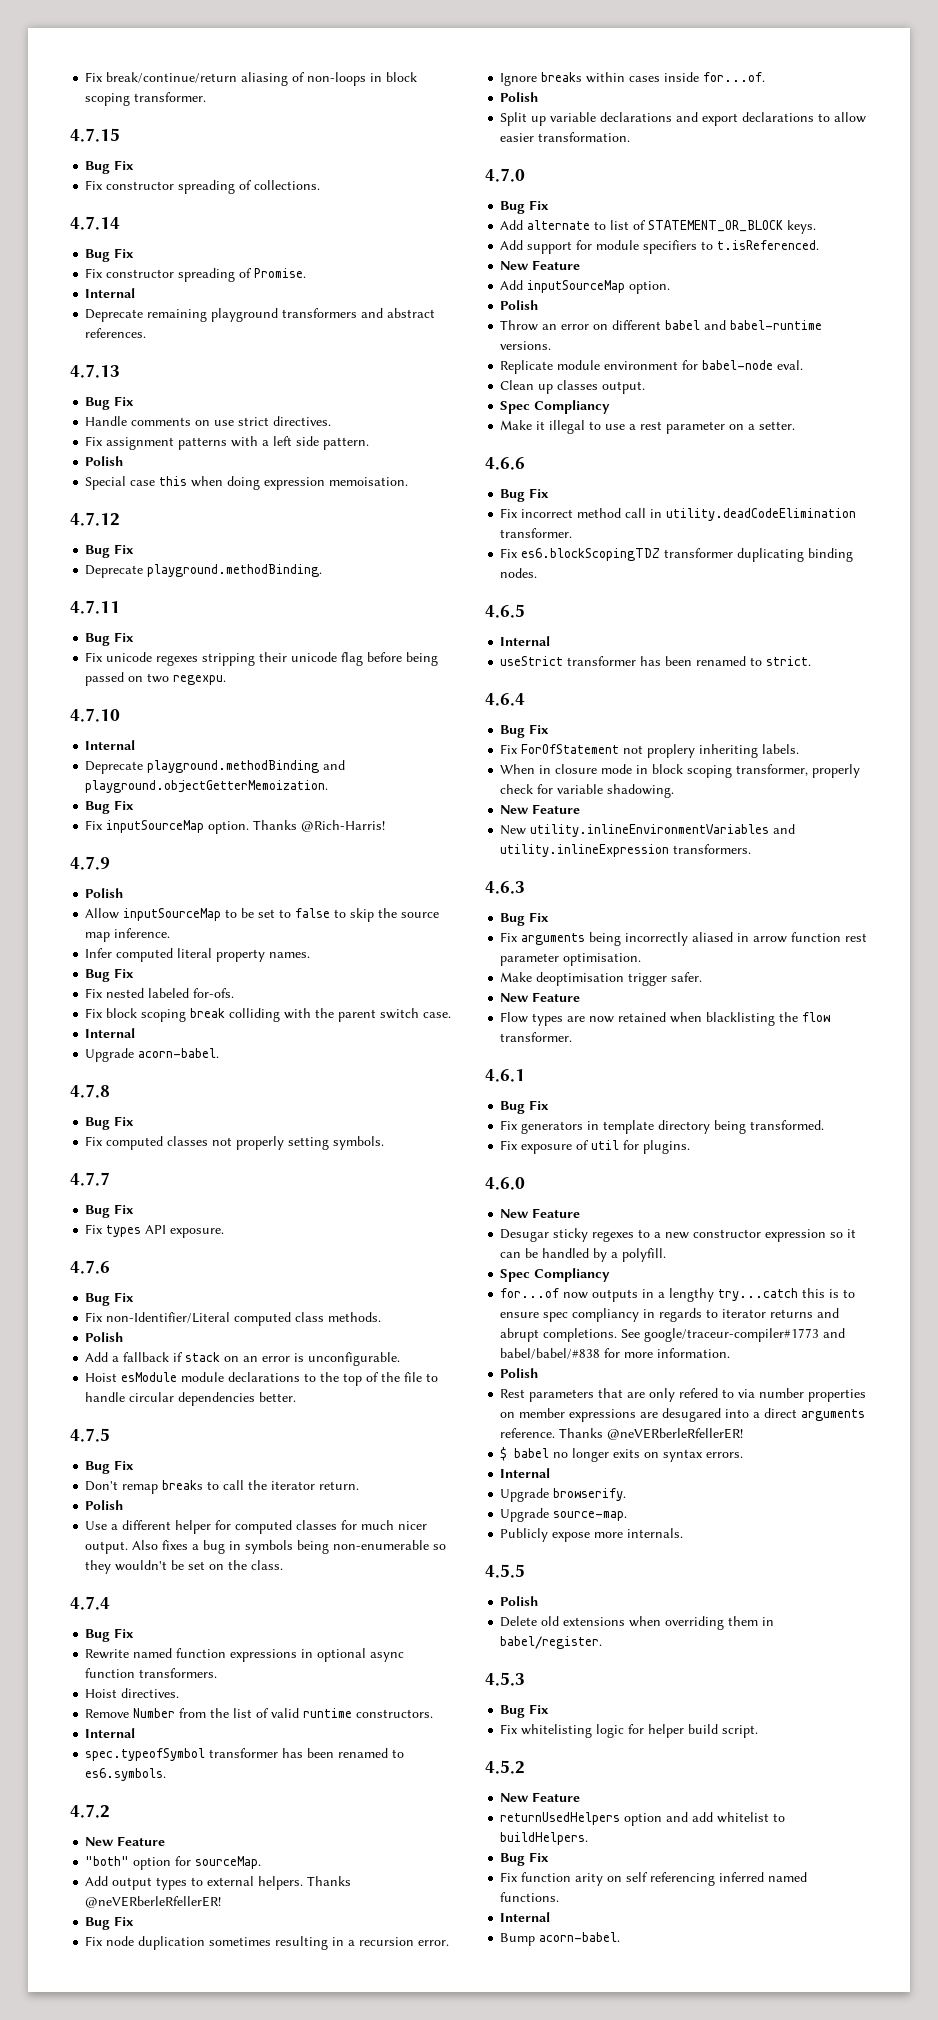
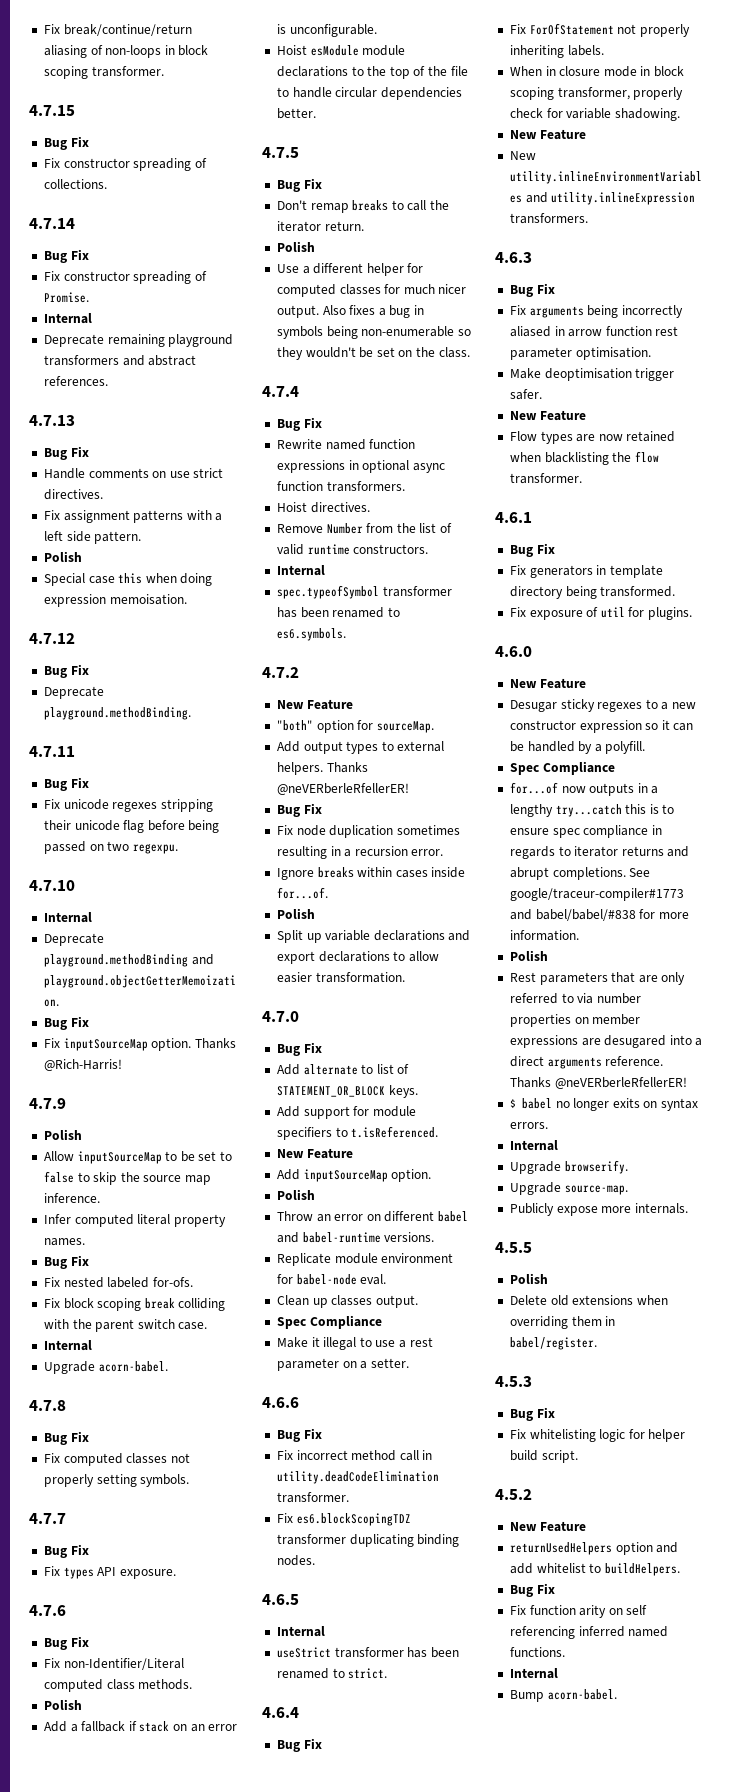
[534,400,611,414] Compliancy -> [309,1315,382,1329] Compliance
[647,744,696,758] proplery -> [639,24,690,37] properly
[534,1268,611,1282] Compliancy -> [542,761,615,775] Compliance
[572,1308,640,1322] compliancy -> [583,825,649,838] compliance
[679,1388,719,1398] refered -> [509,993,558,1004] referred

